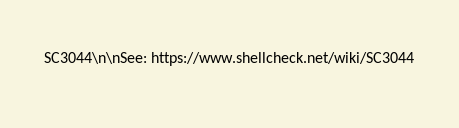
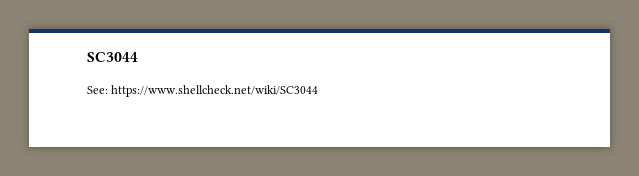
[44,52,147,64] SC3044\n\nSee: -> [87,52,138,62] [87,86,108,94] SC3044 // See:

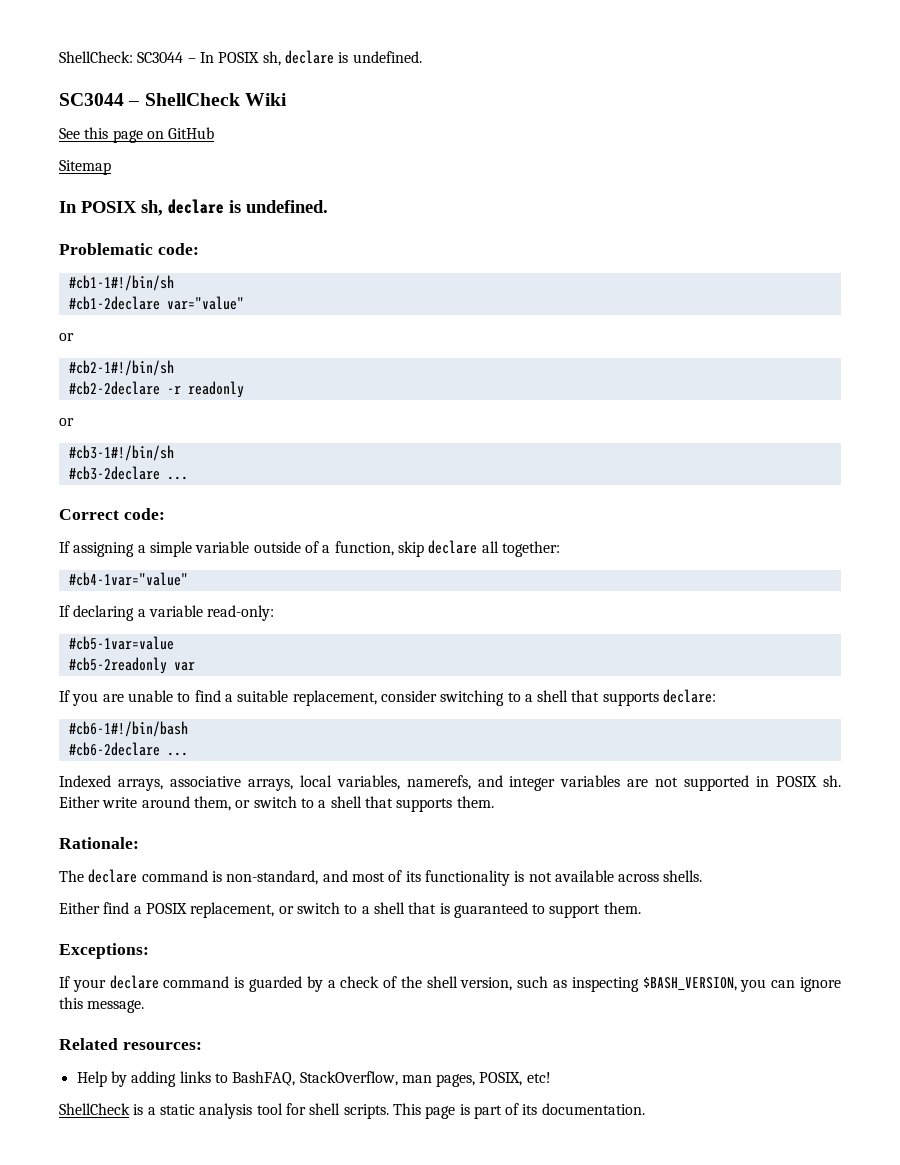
[87,52,138,62] [87,85,319,97] SC3044 // See: https://www.shellcheck.net/wiki/SC3044 -> [59,50,422,66] [59,93,287,106] [59,127,215,143] [59,160,111,175] [59,199,328,216] [59,243,199,255] [68,275,174,291] [68,296,244,310] [59,333,74,341] [68,360,174,376] [68,381,244,398] [59,418,74,426] [68,445,174,461] [68,466,188,480] [59,508,165,520] [59,540,560,557] [68,572,188,586] [59,605,275,621] [68,636,174,650] [68,657,195,674] [59,689,717,706] [68,721,188,737] [68,742,188,756] [59,775,842,791] [59,796,494,812] [59,837,139,849] [59,869,703,886] [59,902,641,918] [59,943,149,959] [59,975,841,992] [59,997,145,1013] [59,1038,202,1050] [76,1071,551,1087] [59,1103,645,1119] ShellCheck: SC3044 – In POSIX sh, declare is undefined. // SC3044 – ShellCheck Wiki // See this page on GitHub // Sitemap // In POSIX sh, declare is undefined. // Problematic code: // #cb1-1#!/bin/sh // #cb1-2declare var="value" // or // #cb2-1#!/bin/sh // #cb2-2declare -r readonly // or // #cb3-1#!/bin/sh // #cb3-2declare ... // Correct code: // If assigning a simple variable outside of a function, skip declare all together: // #cb4-1var="value" // If declaring a variable read-only: // #cb5-1var=value // #cb5-2readonly var // If you are unable to find a suitable replacement, consider switching to a shell that supports declare: // #cb6-1#!/bin/bash // #cb6-2declare ... // Indexed arrays, associative arrays, local variables, namerefs, and integer variables are not supported in POSIX sh. Either write around them, or switch to a shell that supports them. // Rationale: // The declare command is non-standard, and most of its functionality is not available across shells. // Either find a POSIX replacement, or switch to a shell that is guaranteed to support them. // Exceptions: // If your declare command is guarded by a check of the shell version, such as inspecting $BASH_VERSION, you can ignore this message. // Related resources: // Help by adding links to BashFAQ, StackOverflow, man pages, POSIX, etc! // ShellCheck is a static analysis tool for shell scripts. This page is part of its documentation.

